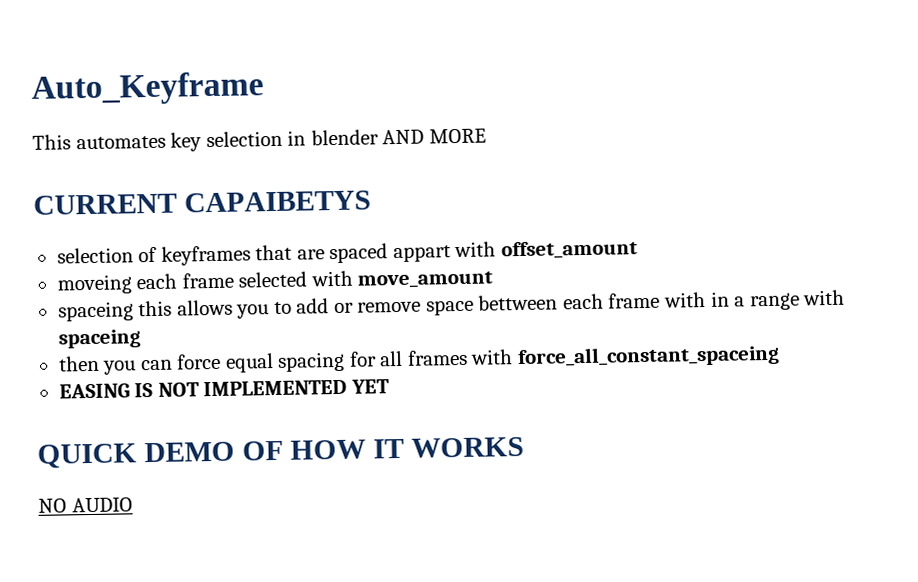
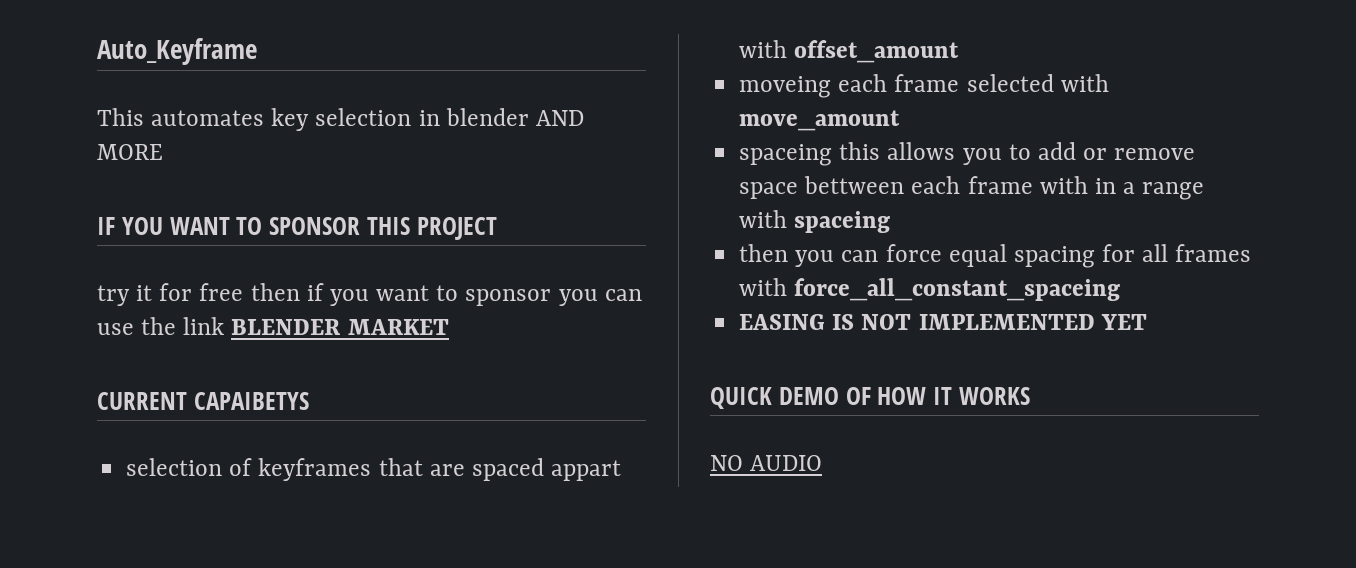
(486, 136) none -> [97,217,497,240] [97,283,642,306] [97,317,449,335] // IF YOU WANT TO SPONSOR THIS PROJECT // try it for free then if you want to sponsor you can use the link BLENDER MARKET

